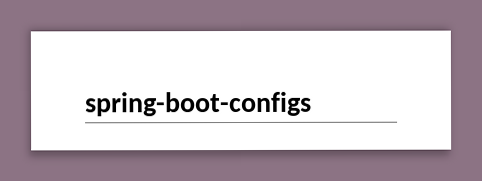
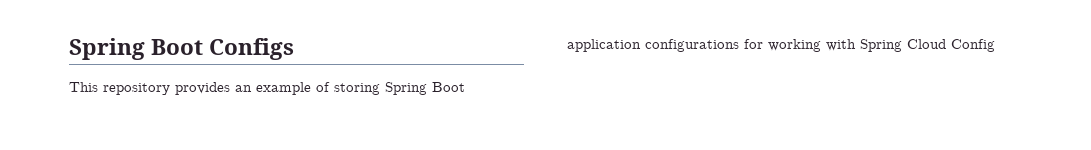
[85,91,312,117] spring-boot-configs -> [69,38,295,60] [69,82,465,95] [567,39,995,52] Spring Boot Configs // This repository provides an example of storing Spring Boot application configurations for working with Spring Cloud Config

